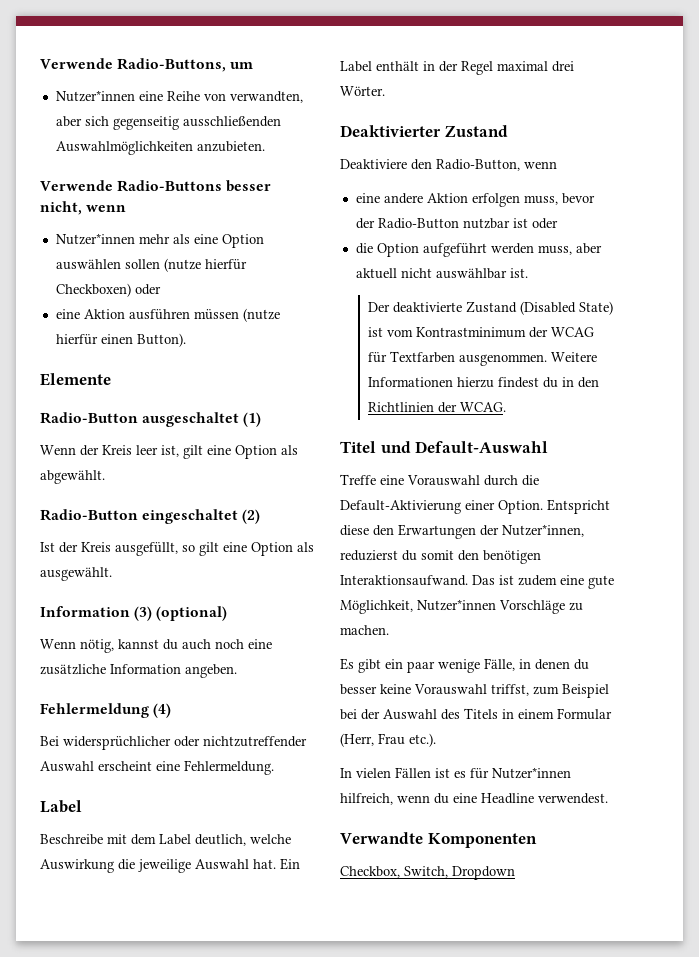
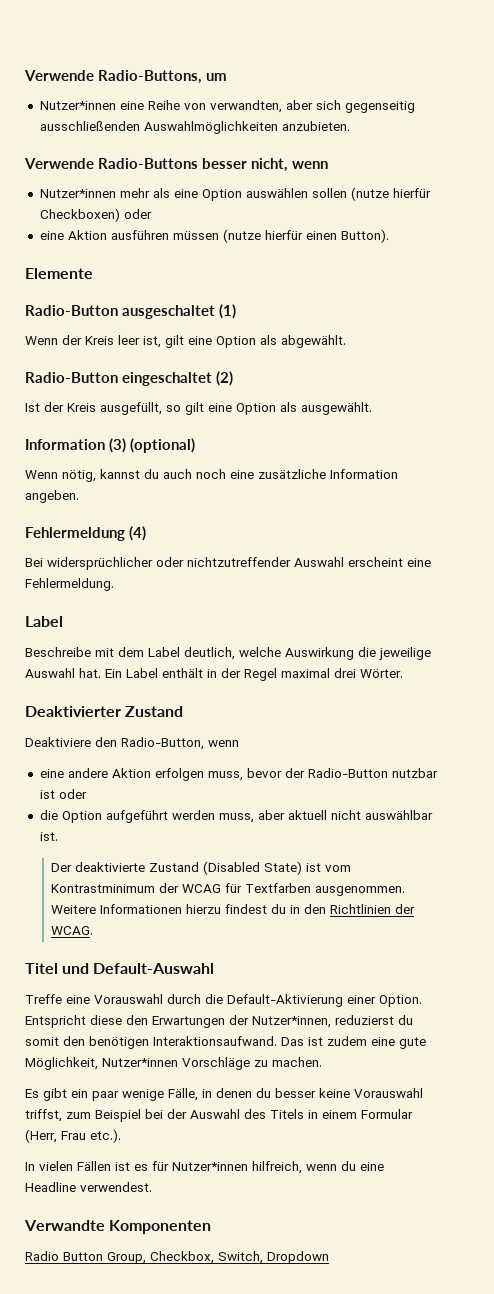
(537, 840) none -> [25,1251,146,1264] Radio Button Group,

